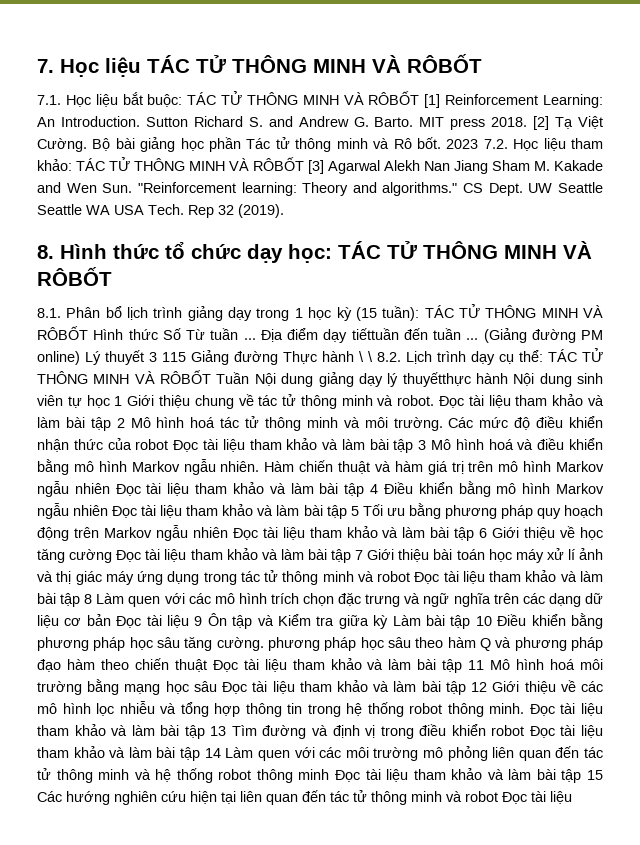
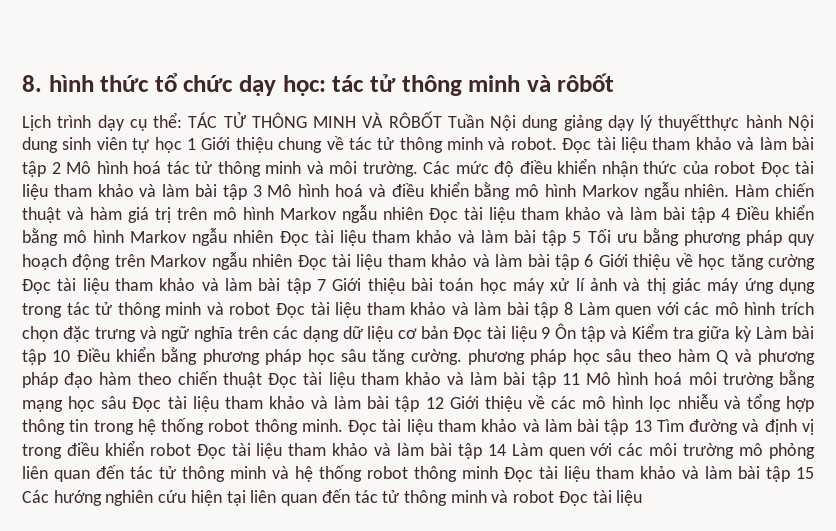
[37,54,482,77] [37,91,604,108] [37,116,604,130] [37,137,604,152] [37,157,603,174] [37,182,603,196] [37,204,284,218] [37,244,107,259] 7. Học liệu TÁC TỬ THÔNG MINH VÀ RÔBỐT // 7.1. Học liệu bắt buộc: TÁC TỬ THÔNG MINH VÀ RÔBỐT [1] Reinforcement Learning: An Introduction. Sutton Richard S. and Andrew G. Barto. MIT press 2018. [2] Tạ Việt Cường. Bộ bài giảng học phần Tác tử thông minh và Rô bốt. 2023 7.2. Học liệu tham khảo: TÁC TỬ THÔNG MINH VÀ RÔBỐT [3] Agarwal Alekh Nan Jiang Sham M. Kakade and Wen Sun. "Reinforcement learning: Theory and algorithms." CS Dept. UW Seattle Seattle WA USA Tech. Rep 32 (2019). // 8. Hình -> [22,75,94,92] 8. hình
[338,241,592,259] [37,267,112,286] [37,304,604,321] [37,326,603,343] [37,350,401,365] TÁC TỬ THÔNG MINH VÀ RÔBỐT // 8.1. Phân bổ lịch trình giảng dạy trong 1 học kỳ (15 tuần): TÁC TỬ THÔNG MINH VÀ RÔBỐT Hình thức Số Từ tuần ... Địa điểm dạy tiếttuần đến tuần ... (Giảng đường PM online) Lý thuyết 3 115 Giảng đường Thực hành \ \ 8.2. -> [332,73,615,96] tác tử thông minh và rôbốt //

